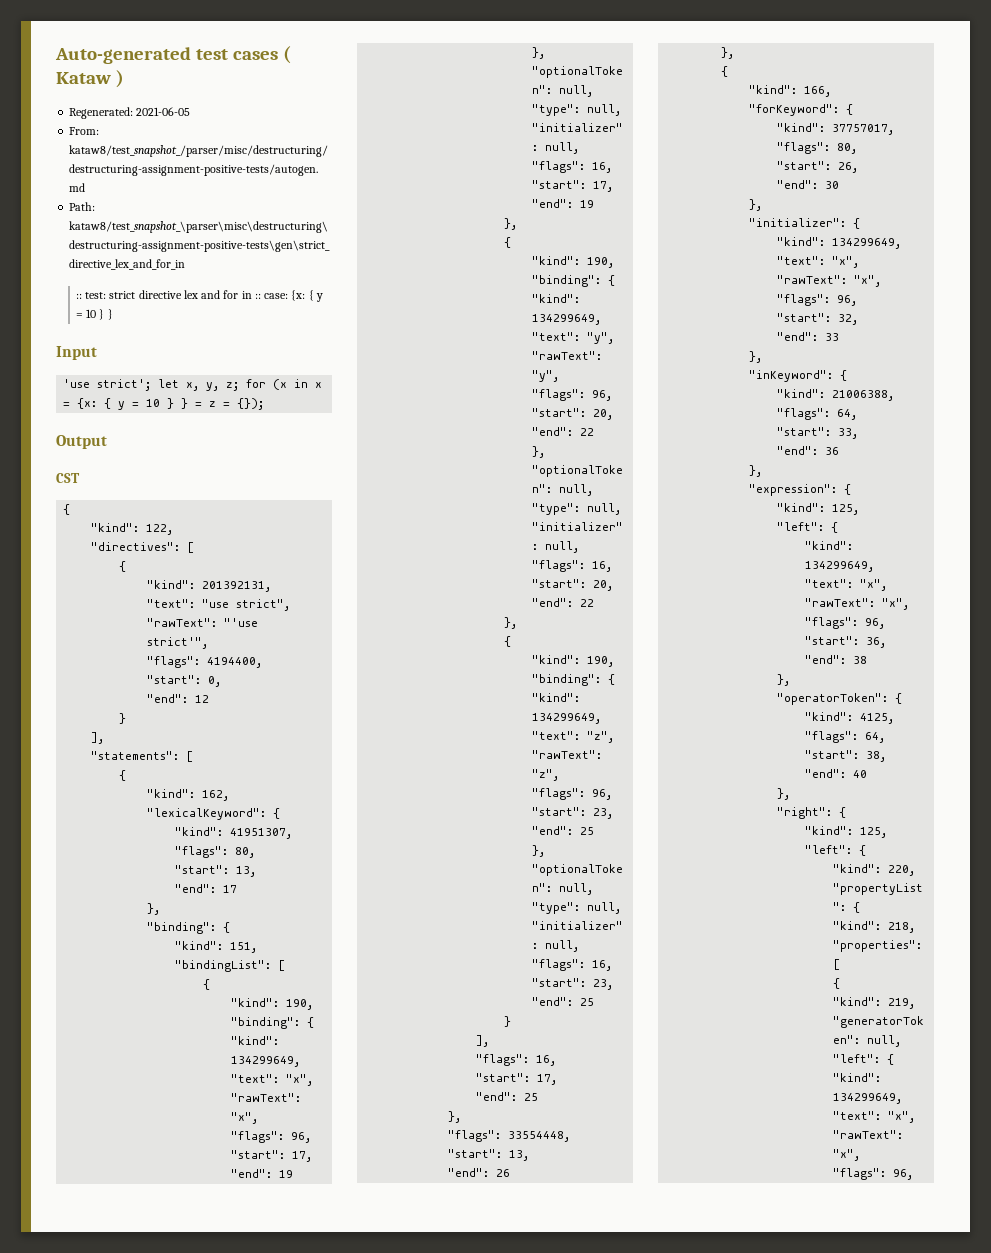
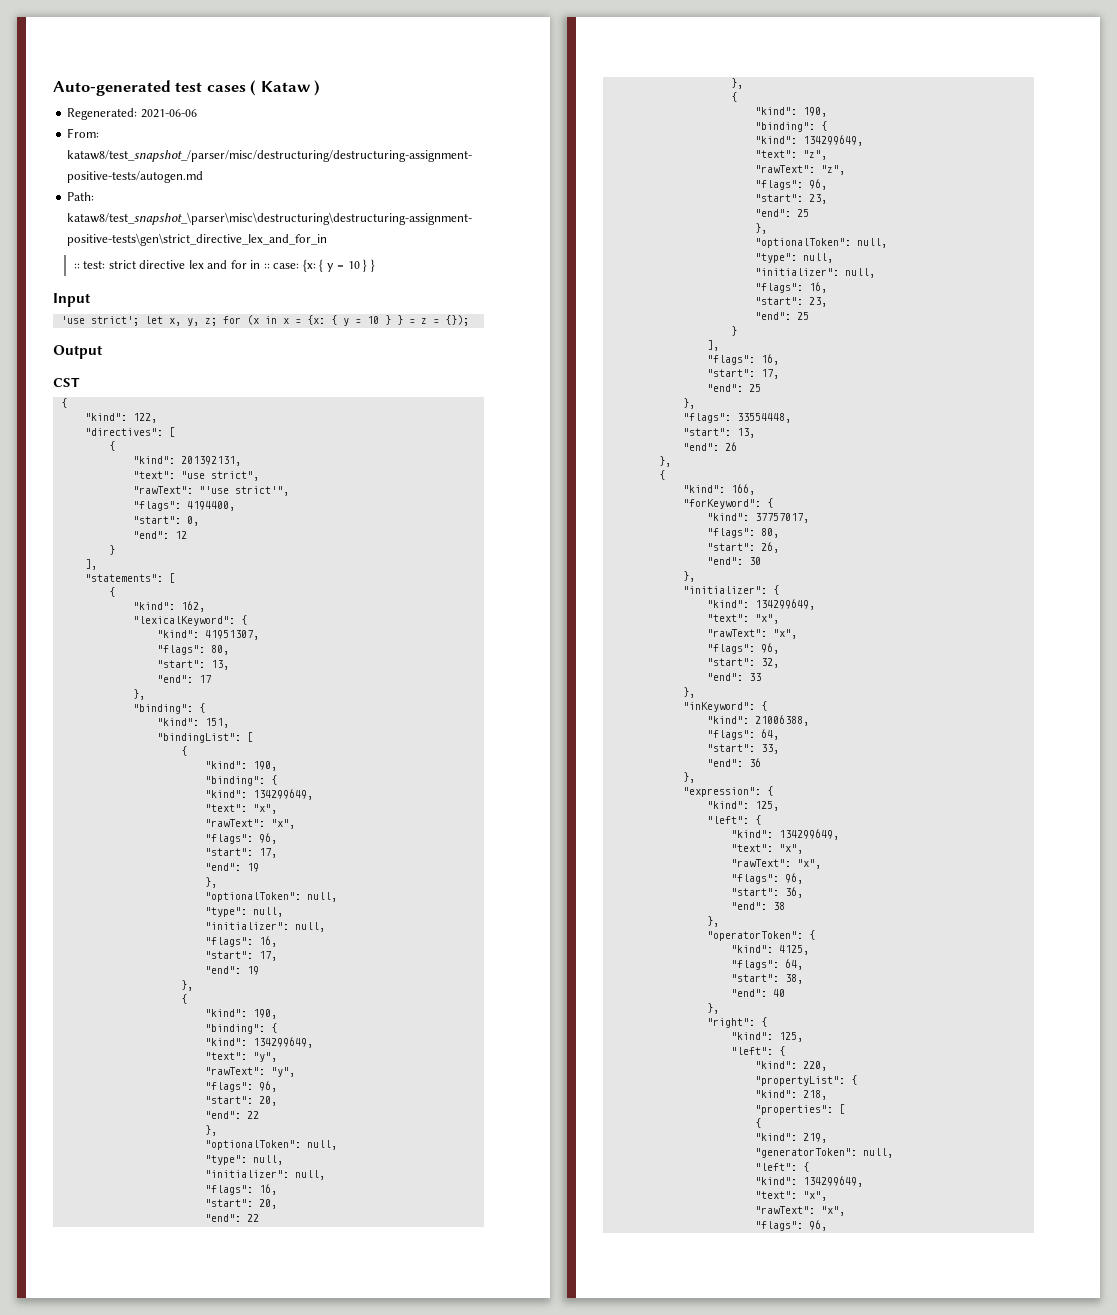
[136,107,191,116] 2021-06-05 -> [140,109,197,118] 2021-06-06

